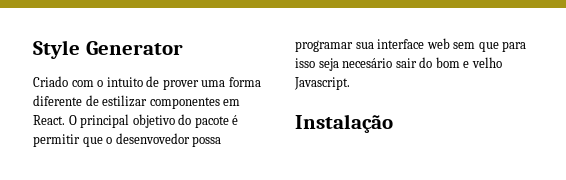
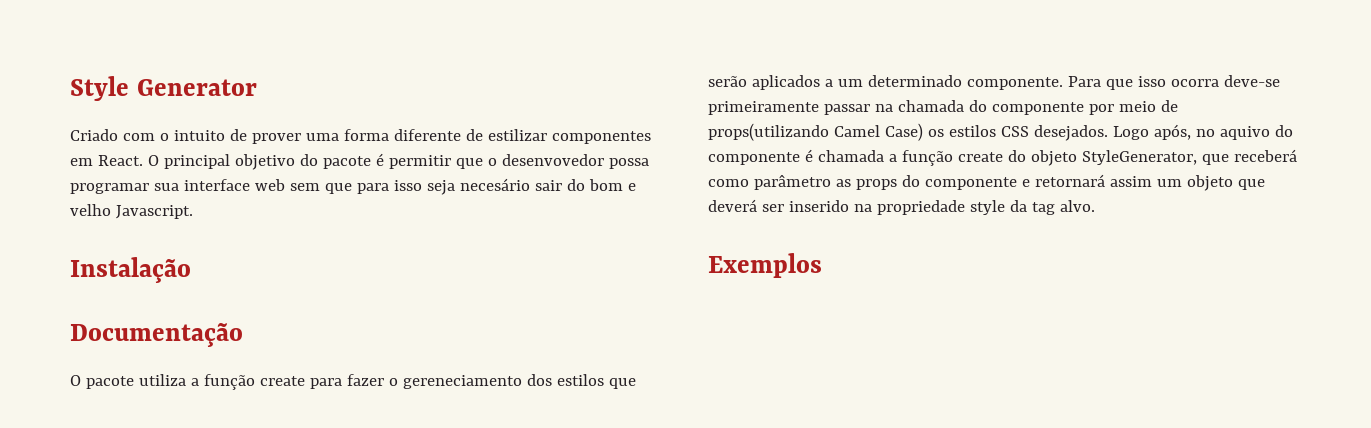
(393, 123) none -> [70,323,243,347] [70,374,636,390] [708,75,1280,90] [708,100,1178,115] [708,123,1293,141] [708,149,1297,166] [708,174,1265,191] [708,199,1095,215] [708,253,822,278] // Documentação // O pacote utiliza a função create para fazer o gereneciamento dos estilos que serão aplicados a um determinado componente. Para que isso ocorra deve-se primeiramente passar na chamada do componente por meio de props(utilizando Camel Case) os estilos CSS desejados. Logo após, no aquivo do componente é chamada a função create do objeto StyleGenerator, que receberá como parâmetro as props do componente e retornará assim um objeto que deverá ser inserido na propriedade style da tag alvo. // Exemplos

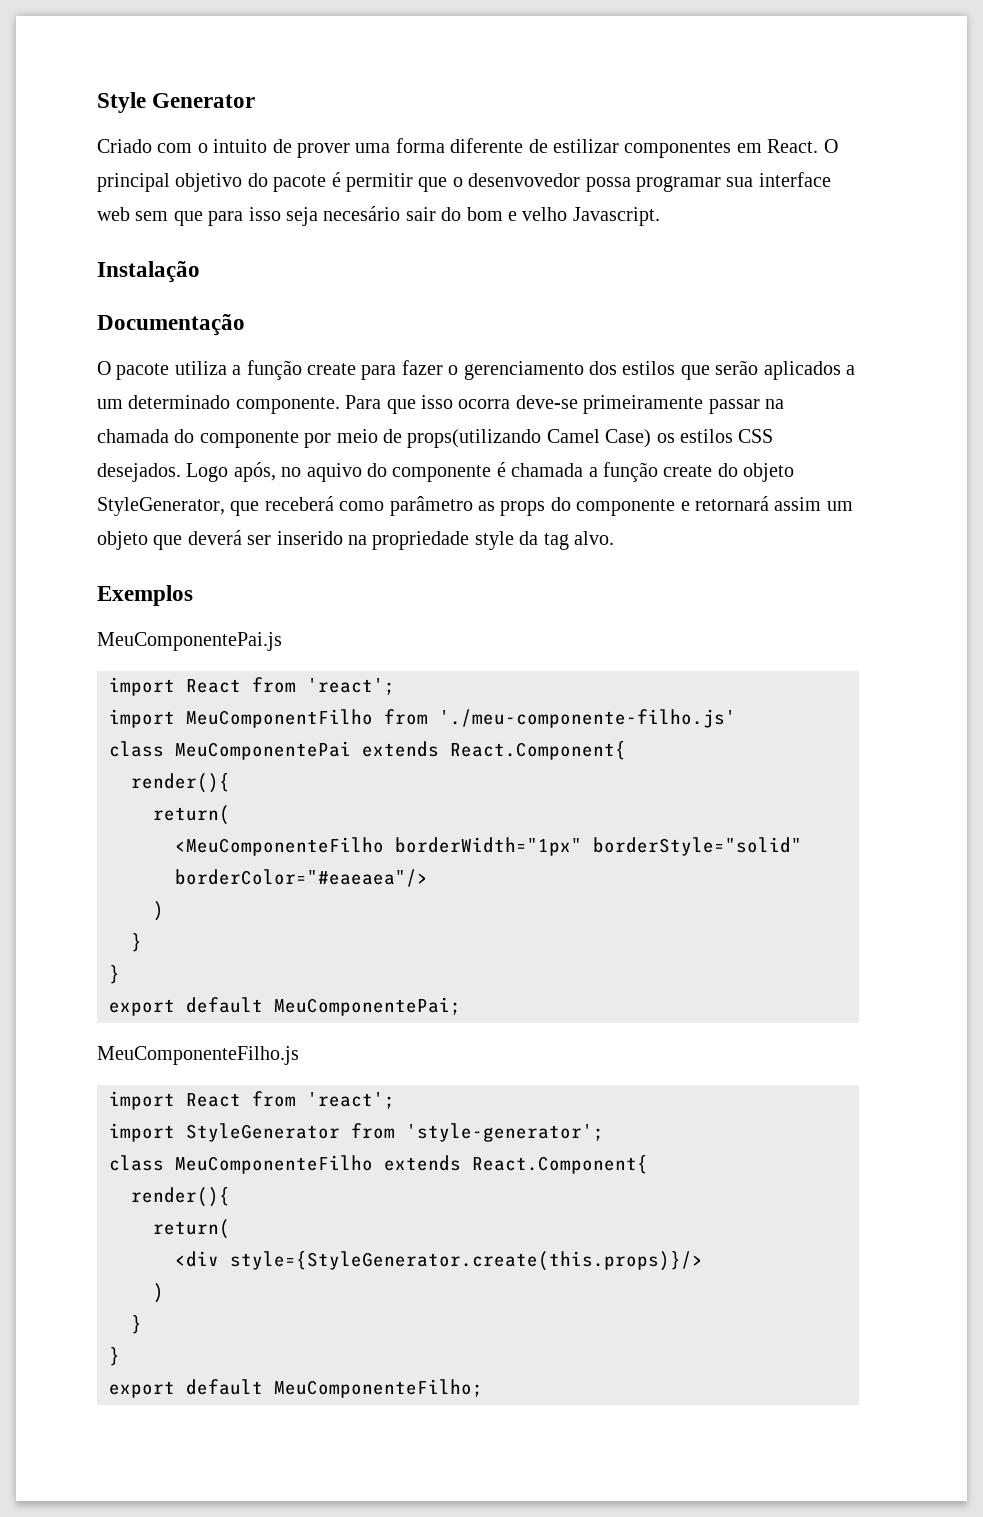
[402,375,522,389] gereneciamento -> [463,361,584,380] gerenciamento
(822, 265) none -> [97,632,282,651] [109,677,395,696] [109,709,736,728] [109,741,626,760] [131,773,230,793] [153,805,230,825] [175,837,802,856] [175,869,428,887] [153,901,164,921] [131,933,142,952] [109,965,120,984] [109,997,461,1016] [97,1046,299,1065] [109,1091,395,1110] [109,1123,604,1142] [109,1155,648,1174] [131,1187,230,1207] [153,1219,230,1239] [175,1251,703,1271] [153,1283,164,1303] [131,1315,142,1334] [109,1347,120,1366] [109,1379,483,1398] // MeuComponentePai.js // import React from 'react'; // import MeuComponentFilho from './meu-componente-filho.js' // class MeuComponentePai extends React.Component{ // render(){ // return( // <MeuComponenteFilho borderWidth="1px" borderStyle="solid" borderColor="#eaeaea"/> // ) // } // } // export default MeuComponentePai; // MeuComponenteFilho.js // import React from 'react'; // import StyleGenerator from 'style-generator'; // class MeuComponenteFilho extends React.Component{ // render(){ // return( // <div style={StyleGenerator.create(this.props)}/> // ) // } // } // export default MeuComponenteFilho;

